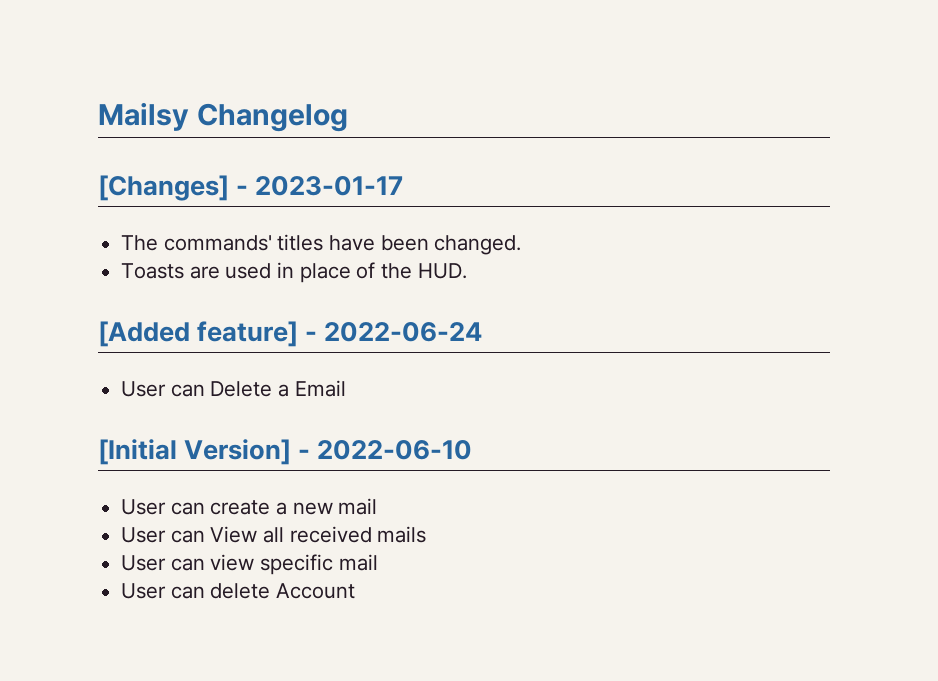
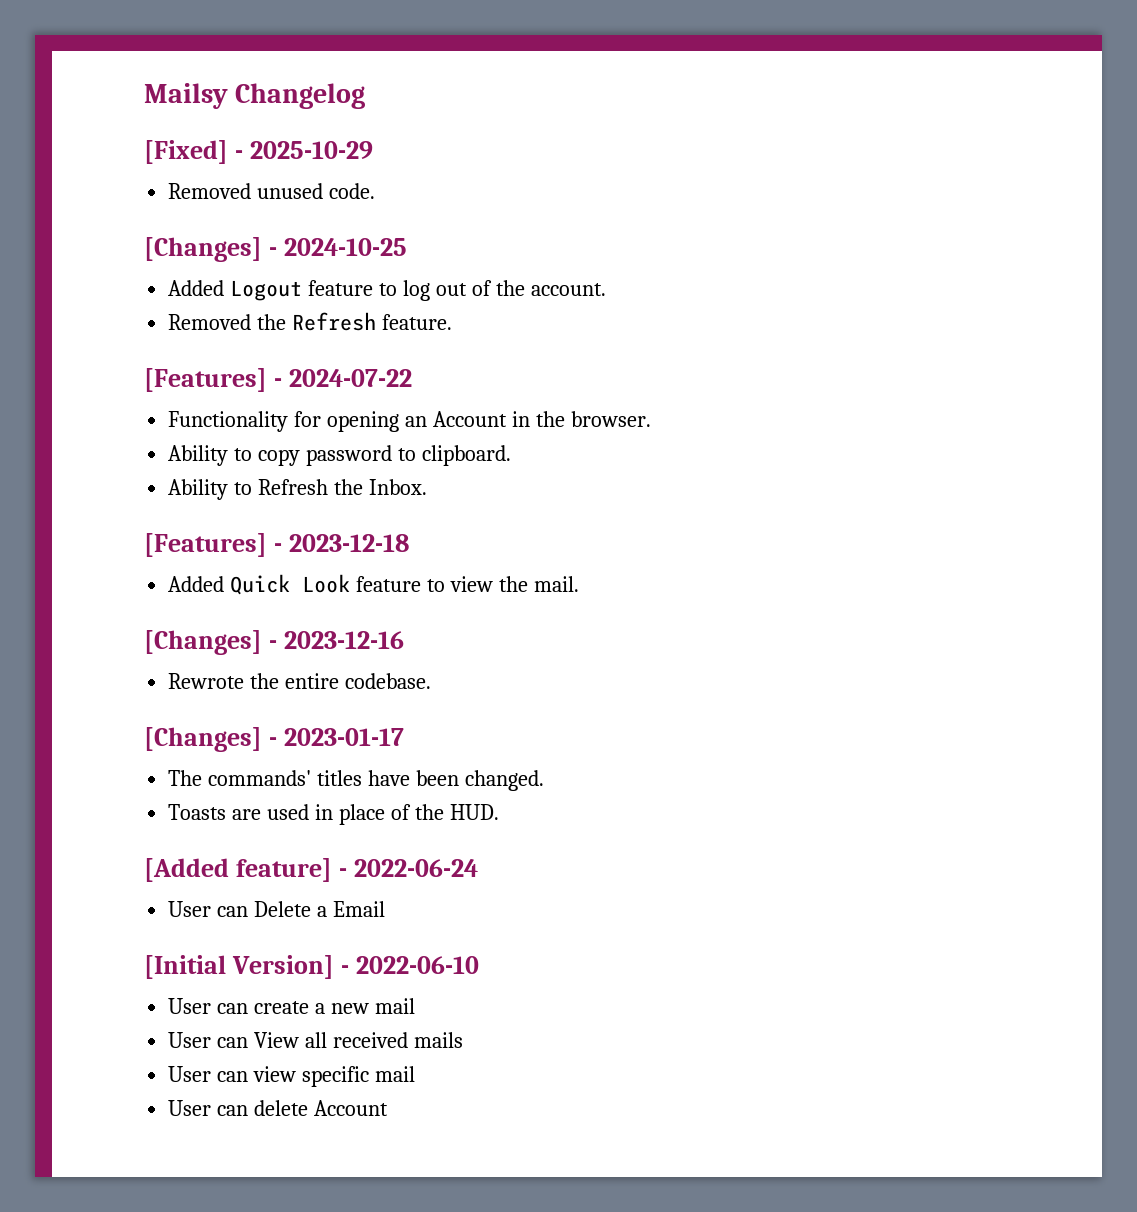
(348, 117) none -> [144,140,373,164] [168,183,376,199] [144,237,407,262] [168,280,606,301] [168,312,453,331] [144,368,412,392] [168,411,651,432] [168,445,511,466] [168,479,427,500] [144,533,409,557] [168,574,579,595] [144,630,404,655] [168,673,432,689] // [Fixed] - 2025-10-29 // Removed unused code. // [Changes] - 2024-10-25 // Added Logout feature to log out of the account. // Removed the Refresh feature. // [Features] - 2024-07-22 // Functionality for opening an Account in the browser. // Ability to copy password to clipboard. // Ability to Refresh the Inbox. // [Features] - 2023-12-18 // Added Quick Look feature to view the mail. // [Changes] - 2023-12-16 // Rewrote the entire codebase.

